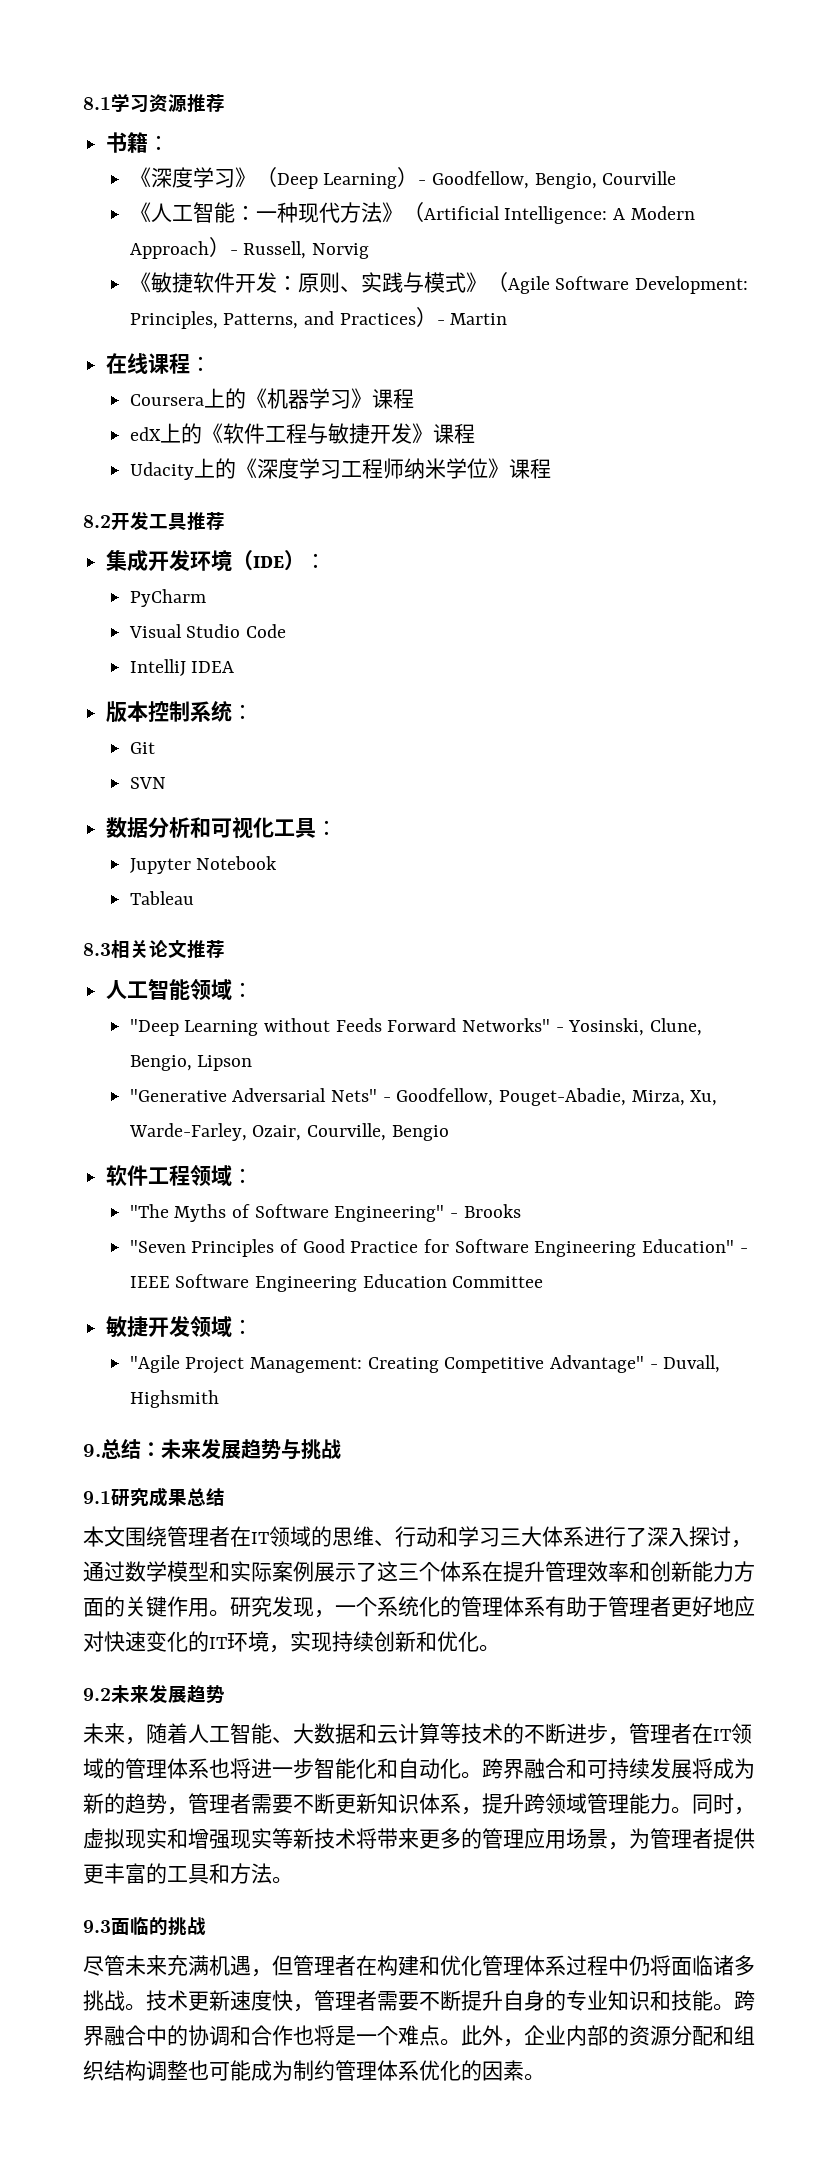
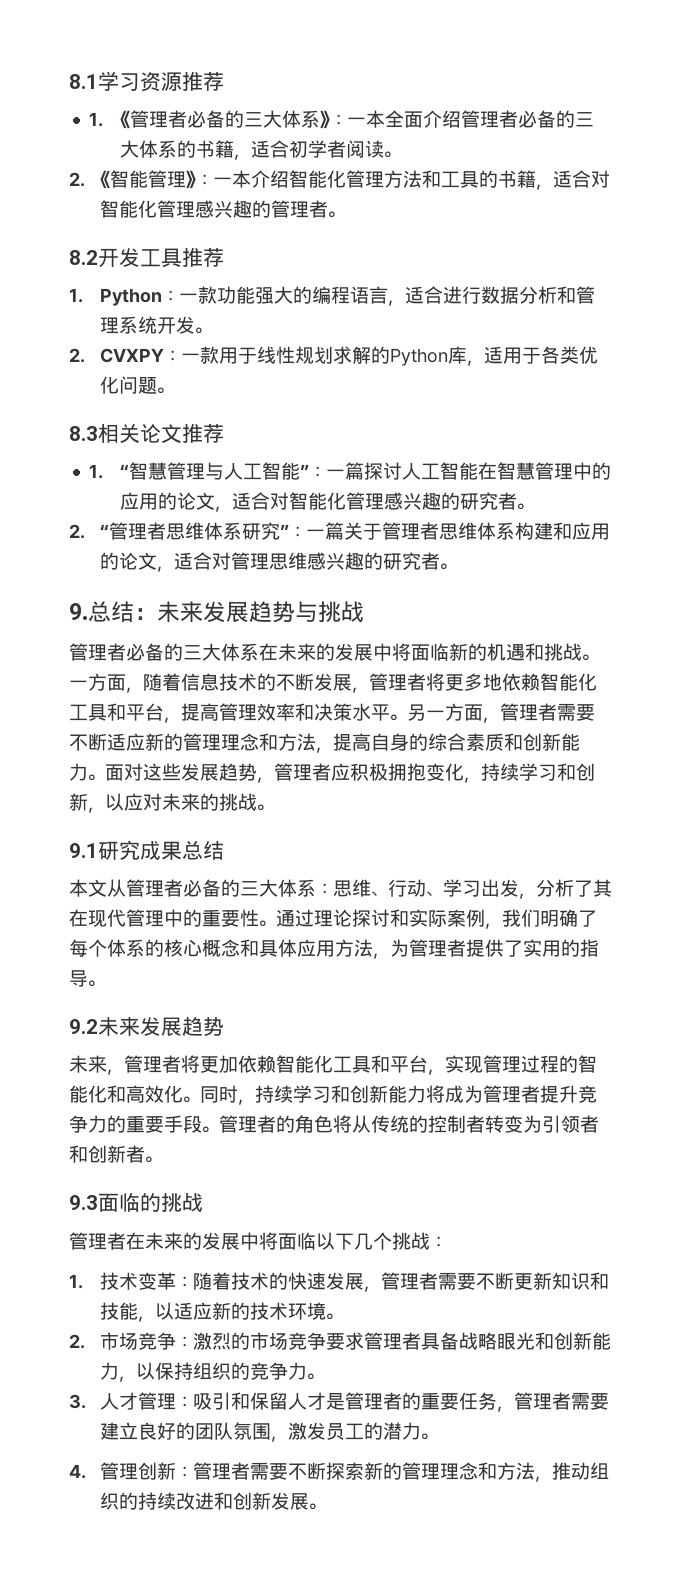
[106,132,170,153] [129,167,677,189] [129,202,695,224] [129,237,369,259] [129,272,748,294] [129,307,508,329] [106,353,212,374] [129,388,414,409] [129,423,475,444] [129,458,551,480] [83,511,225,531] [106,549,327,572] [129,589,206,607] [128,624,286,638] [129,659,235,676] [106,700,254,723] [129,742,155,754] [129,777,166,789] [106,817,338,839] [129,856,278,874] [129,891,194,905] 书籍： // 《深度学习》（Deep Learning）- Goodfellow, Bengio, Courville // 《人工智能：一种现代方法》（Artificial Intelligence: A Modern Approach）- Russell, Norvig // 《敏捷软件开发：原则、实践与模式》（Agile Software Development: Principles, Patterns, and Practices）- Martin // 在线课程： // Coursera上的《机器学习》课程 // edX上的《软件工程与敏捷开发》课程 // Udacity上的《深度学习工程师纳米学位》课程 // 8.2开发工具推荐 // 集成开发环境（IDE）： // PyCharm // Visual Studio Code // IntelliJ IDEA // 版本控制系统： // Git // SVN // 数据分析和可视化工具： // Jupyter Notebook // Tableau -> [89,110,594,129] [119,140,401,160] [69,170,610,190] [99,200,345,218] [69,247,224,268] [69,286,595,306] [99,316,212,334] [69,346,598,366] [99,376,174,394] 1.《管理者必备的三大体系》：一本全面介绍管理者必备的三大体系的书籍，适合初学者阅读。 // 2.《智能管理》：一本介绍智能化管理方法和工具的书籍，适合对智能化管理感兴趣的管理者。 // 8.2开发工具推荐 // 1. Python：一款功能强大的编程语言，适合进行数据分析和管理系统开发。 // 2. CVXPY：一款用于线性规划求解的Python库，适用于各类优化问题。
[106,979,254,1000] [129,1018,702,1036] [129,1055,253,1071] [129,1088,718,1106] [128,1123,449,1141] [106,1165,254,1186] [129,1204,521,1222] [129,1239,748,1257] [129,1274,544,1292] [106,1316,254,1337] [129,1355,721,1374] [129,1390,219,1408] 人工智能领域： // "Deep Learning without Feeds Forward Networks" - Yosinski, Clune, Bengio, Lipson // "Generative Adversarial Nets" - Goodfellow, Pouget-Abadie, Mirza, Xu, Warde-Farley, Ozair, Courville, Bengio // 软件工程领域： // "The Myths of Software Engineering" - Brooks // "Seven Principles of Good Practice for Software Engineering Education" - IEEE Software Engineering Education Committee // 敏捷开发领域： // "Agile Project Management: Creating Competitive Advantage" - Duvall, Highsmith -> [89,462,611,480] [119,492,534,512] [69,522,610,540] [99,552,457,572] 1. “智慧管理与人工智能”：一篇探讨人工智能在智慧管理中的应用的论文，适合对智能化管理感兴趣的研究者。 // 2. “管理者思维体系研究”：一篇关于管理者思维体系构建和应用的论文，适合对管理思维感兴趣的研究者。
(341, 1449) none -> [69,643,599,661] [69,673,597,693] [69,703,595,723] [69,733,580,753] [69,763,595,783] [69,793,274,813] // 管理者必备的三大体系在未来的发展中将面临新的机遇和挑战。一方面，随着信息技术的不断发展，管理者将更多地依赖智能化工具和平台，提高管理效率和决策水平。另一方面，管理者需要不断适应新的管理理念和方法，提高自身的综合素质和创新能力。面对这些发展趋势，管理者应积极拥抱变化，持续学习和创新，以应对未来的挑战。
[125,1526,752,1548] [83,1561,755,1582] [83,1596,755,1618] [83,1631,479,1653] 围绕管理者在IT领域的思维、行动和学习三大体系进行了深入探讨，通过数学模型和实际案例展示了这三个体系在提升管理效率和创新能力方面的关键作用。研究发现，一个系统化的管理体系有助于管理者更好地应对快速变化的IT环境，实现持续创新和优化 -> [107,879,612,899] [69,909,597,929] [69,939,599,959] [69,970,88,987] 从管理者必备的三大体系：思维、行动、学习出发，分析了其在现代管理中的重要性。通过理论探讨和实际案例，我们明确了每个体系的核心概念和具体应用方法，为管理者提供了实用的指导
[146,1723,752,1745] [83,1758,755,1779] [83,1793,167,1814] 随着人工智能、大数据和云计算等技术的不断进步，管理者在IT领域的管理体系也将进一步智能化和自动化。跨界融合和可持续发展将成为新的趋势 -> [124,1055,597,1075] [69,1085,597,1105] [69,1115,599,1133] [69,1145,162,1163] [69,1193,203,1212] [69,1232,447,1250] [69,1272,364,1290] 管理者将更加依赖智能化工具和平台，实现管理过程的智能化和高效化。同时，持续学习和创新能力将成为管理者提升竞争力的重要手段。管理者的角色将从传统的控制者转变为引领者和创新者。 // 9.3面临的挑战 // 管理者在未来的发展中将面临以下几个挑战： // 1.技术变革：随着技术的快速发展
[419,1793,755,1815] [83,1828,755,1850] [83,1863,293,1884] [83,1916,206,1936] [83,1955,755,1977] [83,1990,755,2012] [83,2025,755,2047] [83,2060,524,2081] 体系，提升跨领域管理能力。同时，虚拟现实和增强现实等新技术将带来更多的管理应用场景，为管理者提供更丰富的工具和方法。 // 9.3面临的挑战 // 尽管未来充满机遇，但管理者在构建和优化管理体系过程中仍将面临诸多挑战。技术更新速度快，管理者需要不断提升自身的专业知识和技能。跨界融合中的协调和合作也将是一个难点。此外，企业内部的资源分配和组织结构调整也可能成为制约管理体系优化的因素 -> [589,1272,609,1290] [99,1302,343,1322] [69,1332,611,1350] [99,1362,324,1382] [69,1392,609,1412] [99,1422,438,1442] [69,1462,609,1482] [99,1492,309,1510] 和技能，以适应新的技术环境。 // 2.市场竞争：激烈的市场竞争要求管理者具备战略眼光和创新能力，以保持组织的竞争力。 // 3.人才管理：吸引和保留人才是管理者的重要任务，管理者需要建立良好的团队氛围，激发员工的潜力。 // 4.管理创新：管理者需要不断探索新的管理理念和方法，推动组织的持续改进和创新发展

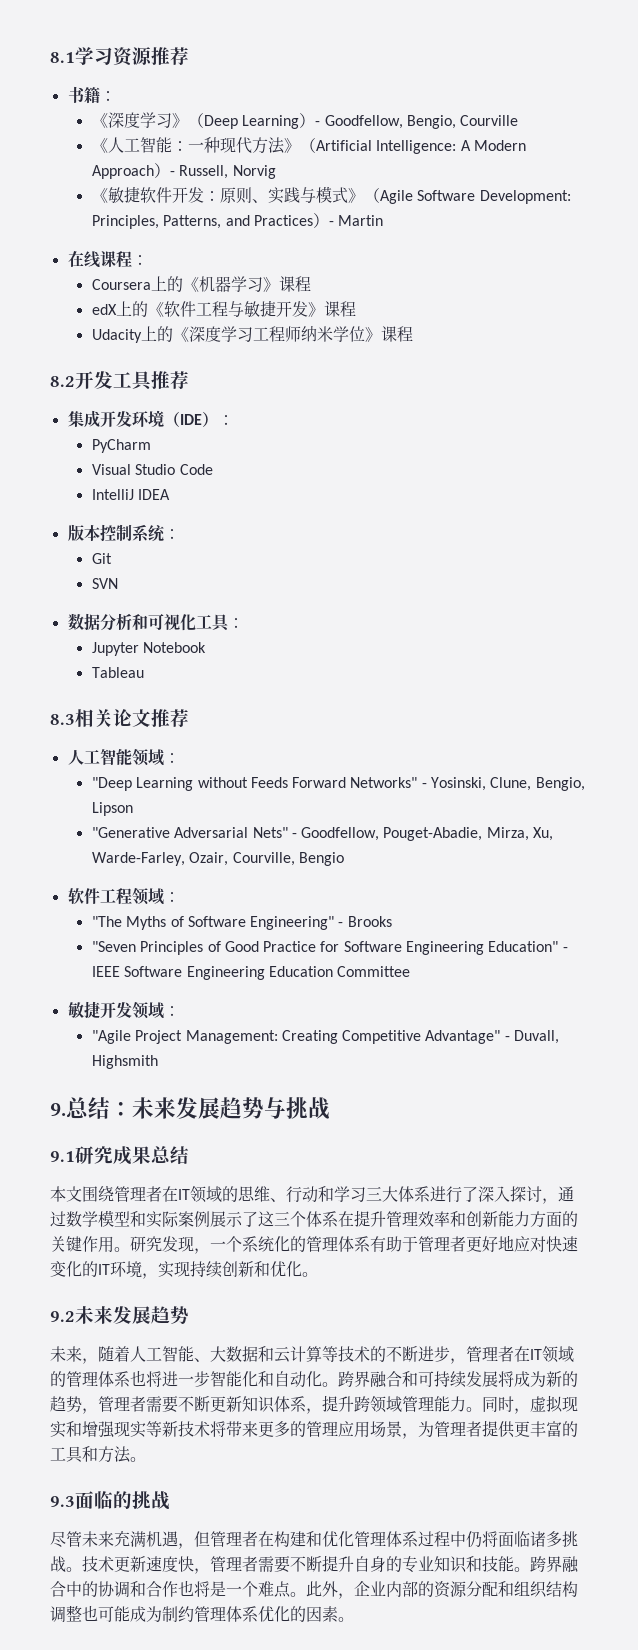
[89,110,594,129] [119,140,401,160] [69,170,610,190] [99,200,345,218] [69,247,224,268] [69,286,595,306] [99,316,212,334] [69,346,598,366] [99,376,174,394] 1.《管理者必备的三大体系》：一本全面介绍管理者必备的三大体系的书籍，适合初学者阅读。 // 2.《智能管理》：一本介绍智能化管理方法和工具的书籍，适合对智能化管理感兴趣的管理者。 // 8.2开发工具推荐 // 1. Python：一款功能强大的编程语言，适合进行数据分析和管理系统开发。 // 2. CVXPY：一款用于线性规划求解的Python库，适用于各类优化问题。 -> [67,86,116,104] [91,112,519,129] [91,137,526,154] [91,163,276,179] [91,186,571,204] [91,213,384,229] [67,250,148,268] [91,276,311,292] [91,300,356,317] [91,325,413,343] [50,371,189,391] [67,410,234,428] [91,439,151,453] [91,464,213,475] [91,489,171,500] [67,524,180,542] [91,553,112,564] [91,578,118,589] [67,613,244,632] [91,642,207,656] [91,667,144,678] 书籍： // 《深度学习》（Deep Learning）- Goodfellow, Bengio, Courville // 《人工智能：一种现代方法》（Artificial Intelligence: A Modern Approach）- Russell, Norvig // 《敏捷软件开发：原则、实践与模式》（Agile Software Development: Principles, Patterns, and Practices）- Martin // 在线课程： // Coursera上的《机器学习》课程 // edX上的《软件工程与敏捷开发》课程 // Udacity上的《深度学习工程师纳米学位》课程 // 8.2开发工具推荐 // 集成开发环境（IDE）： // PyCharm // Visual Studio Code // IntelliJ IDEA // 版本控制系统： // Git // SVN // 数据分析和可视化工具： // Jupyter Notebook // Tableau
[89,462,611,480] [119,492,534,512] [69,522,610,540] [99,552,457,572] 1. “智慧管理与人工智能”：一篇探讨人工智能在智慧管理中的应用的论文，适合对智能化管理感兴趣的研究者。 // 2. “管理者思维体系研究”：一篇关于管理者思维体系构建和应用的论文，适合对管理思维感兴趣的研究者。 -> [67,748,180,766] [91,777,585,791] [91,802,133,816] [91,827,554,841] [91,852,344,866] [67,887,180,905] [91,916,392,930] [91,941,568,955] [91,966,411,980] [67,1001,180,1019] [91,1030,560,1044] [91,1055,158,1069] 人工智能领域： // "Deep Learning without Feeds Forward Networks" - Yosinski, Clune, Bengio, Lipson // "Generative Adversarial Nets" - Goodfellow, Pouget-Abadie, Mirza, Xu, Warde-Farley, Ozair, Courville, Bengio // 软件工程领域： // "The Myths of Software Engineering" - Brooks // "Seven Principles of Good Practice for Software Engineering Education" - IEEE Software Engineering Education Committee // 敏捷开发领域： // "Agile Project Management: Creating Competitive Advantage" - Duvall, Highsmith
[69,643,599,661] [69,673,597,693] [69,703,595,723] [69,733,580,753] [69,763,595,783] [69,793,274,813] // 管理者必备的三大体系在未来的发展中将面临新的机遇和挑战。一方面，随着信息技术的不断发展，管理者将更多地依赖智能化工具和平台，提高管理效率和决策水平。另一方面，管理者需要不断适应新的管理理念和方法，提高自身的综合素质和创新能力。面对这些发展趋势，管理者应积极拥抱变化，持续学习和创新，以应对未来的挑战。 -> (330, 1108) none
[107,879,612,899] [69,909,597,929] [69,939,599,959] [69,970,88,987] 从管理者必备的三大体系：思维、行动、学习出发，分析了其在现代管理中的重要性。通过理论探讨和实际案例，我们明确了每个体系的核心概念和具体应用方法，为管理者提供了实用的指导 -> [82,1185,574,1204] [50,1210,578,1228] [50,1235,578,1254] [50,1261,302,1279] 围绕管理者在IT领域的思维、行动和学习三大体系进行了深入探讨，通过数学模型和实际案例展示了这三个体系在提升管理效率和创新能力方面的关键作用。研究发现，一个系统化的管理体系有助于管理者更好地应对快速变化的IT环境，实现持续创新和优化
[124,1055,597,1075] [69,1085,597,1105] [69,1115,599,1133] [69,1145,162,1163] [69,1193,203,1212] [69,1232,447,1250] [69,1272,364,1290] 管理者将更加依赖智能化工具和平台，实现管理过程的智能化和高效化。同时，持续学习和创新能力将成为管理者提升竞争力的重要手段。管理者的角色将从传统的控制者转变为引领者和创新者。 // 9.3面临的挑战 // 管理者在未来的发展中将面临以下几个挑战： // 1.技术变革：随着技术的快速发展 -> [98,1346,574,1364] [50,1370,578,1388] [50,1396,82,1412] 随着人工智能、大数据和云计算等技术的不断进步，管理者在IT领域的管理体系也将进一步智能化和自动化。跨界融合和可持续发展将成为新的趋势
[589,1272,609,1290] [99,1302,343,1322] [69,1332,611,1350] [99,1362,324,1382] [69,1392,609,1412] [99,1422,438,1442] [69,1462,609,1482] [99,1492,309,1510] 和技能，以适应新的技术环境。 // 2.市场竞争：激烈的市场竞争要求管理者具备战略眼光和创新能力，以保持组织的竞争力。 // 3.人才管理：吸引和保留人才是管理者的重要任务，管理者需要建立良好的团队氛围，激发员工的潜力。 // 4.管理创新：管理者需要不断探索新的管理理念和方法，推动组织的持续改进和创新发展 -> [274,1395,578,1414] [50,1420,578,1439] [50,1446,146,1463] [50,1491,170,1510] [50,1531,578,1549] [50,1555,579,1574] [50,1580,578,1599] [50,1605,338,1623] 体系，提升跨领域管理能力。同时，虚拟现实和增强现实等新技术将带来更多的管理应用场景，为管理者提供更丰富的工具和方法。 // 9.3面临的挑战 // 尽管未来充满机遇，但管理者在构建和优化管理体系过程中仍将面临诸多挑战。技术更新速度快，管理者需要不断提升自身的专业知识和技能。跨界融合中的协调和合作也将是一个难点。此外，企业内部的资源分配和组织结构调整也可能成为制约管理体系优化的因素

